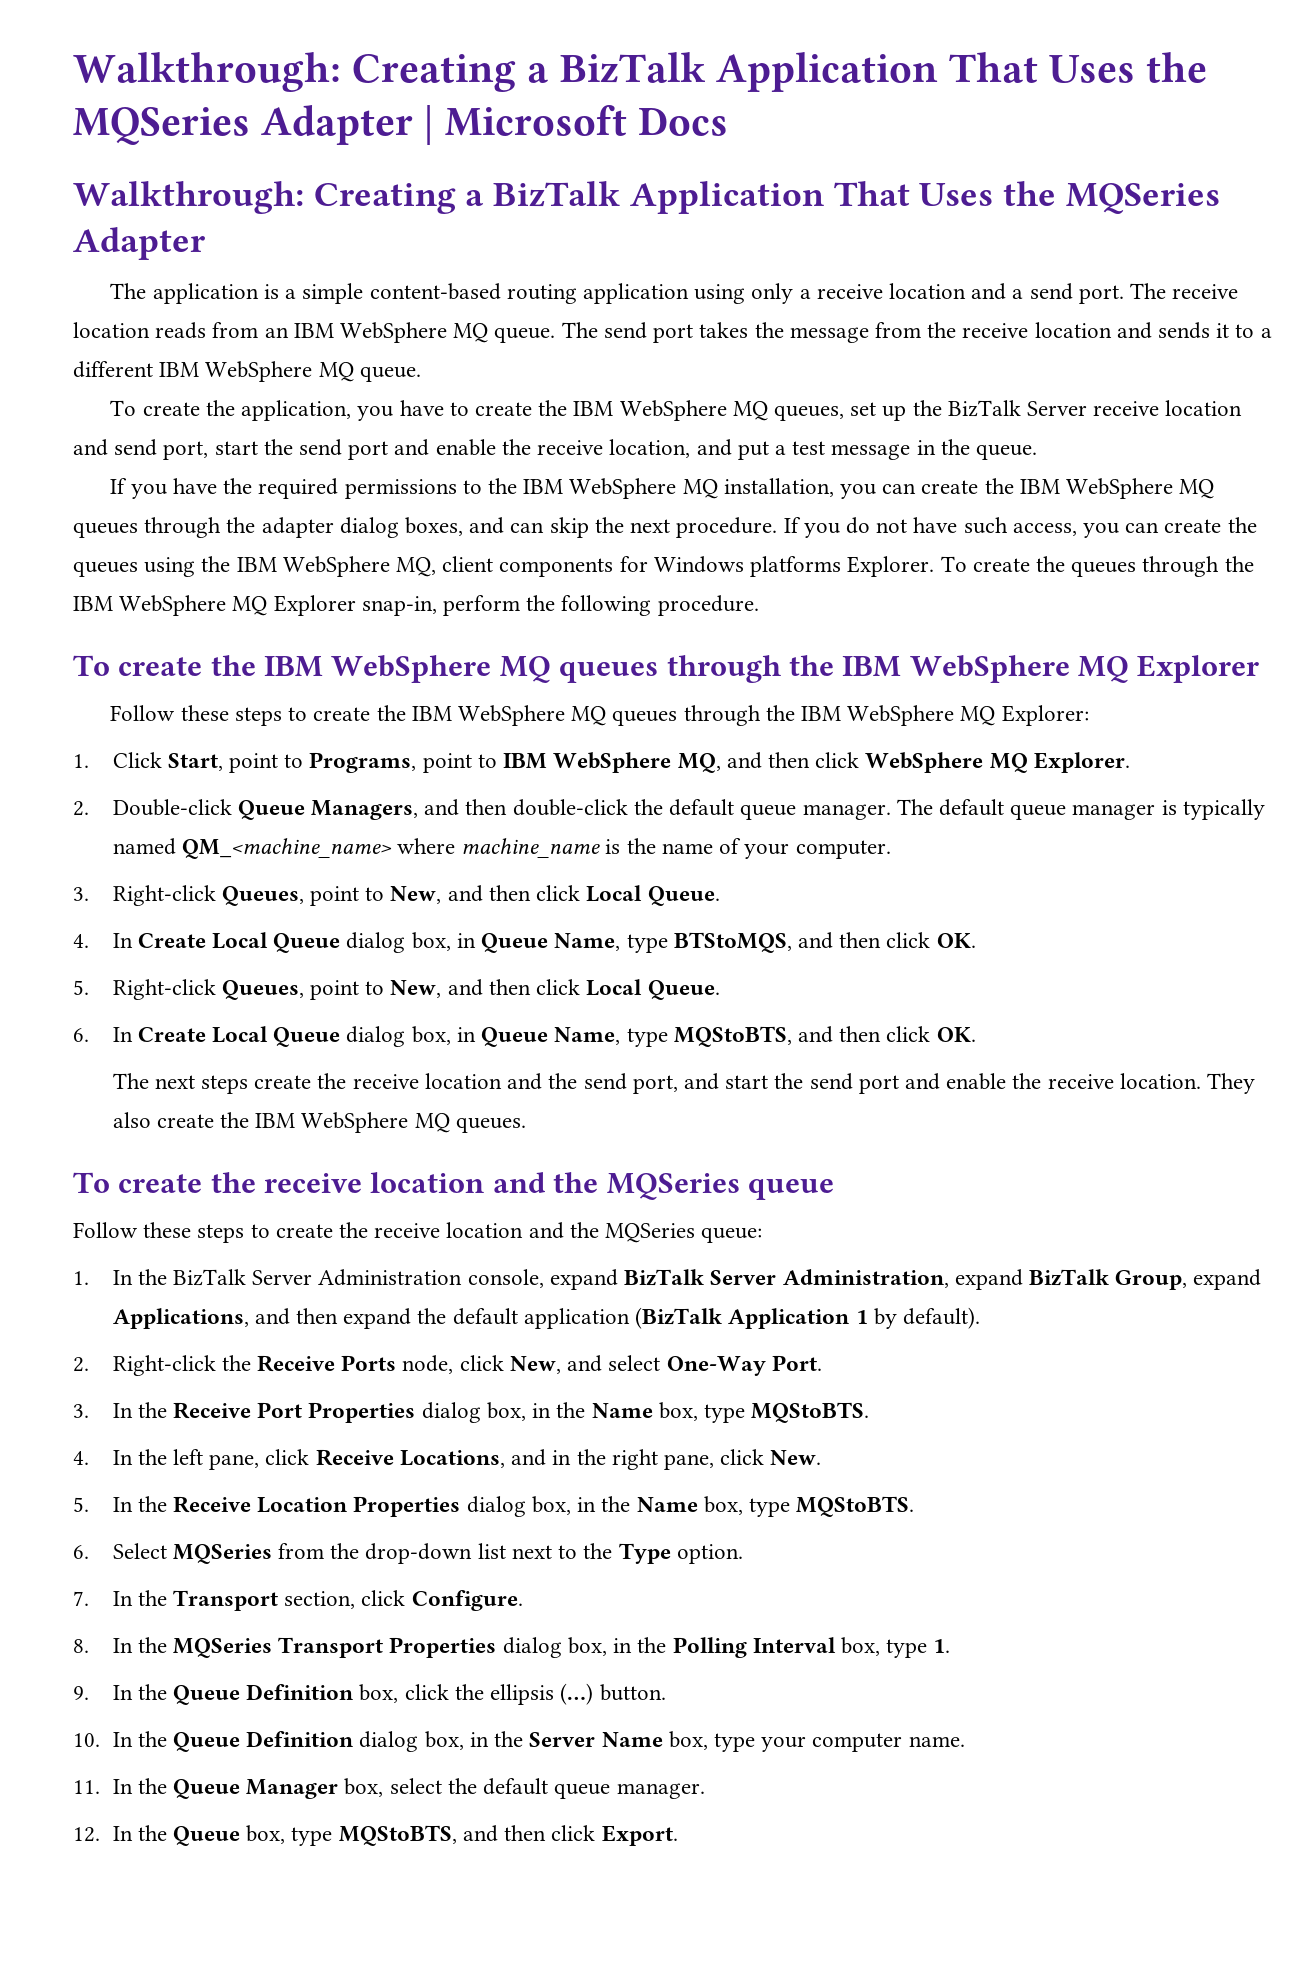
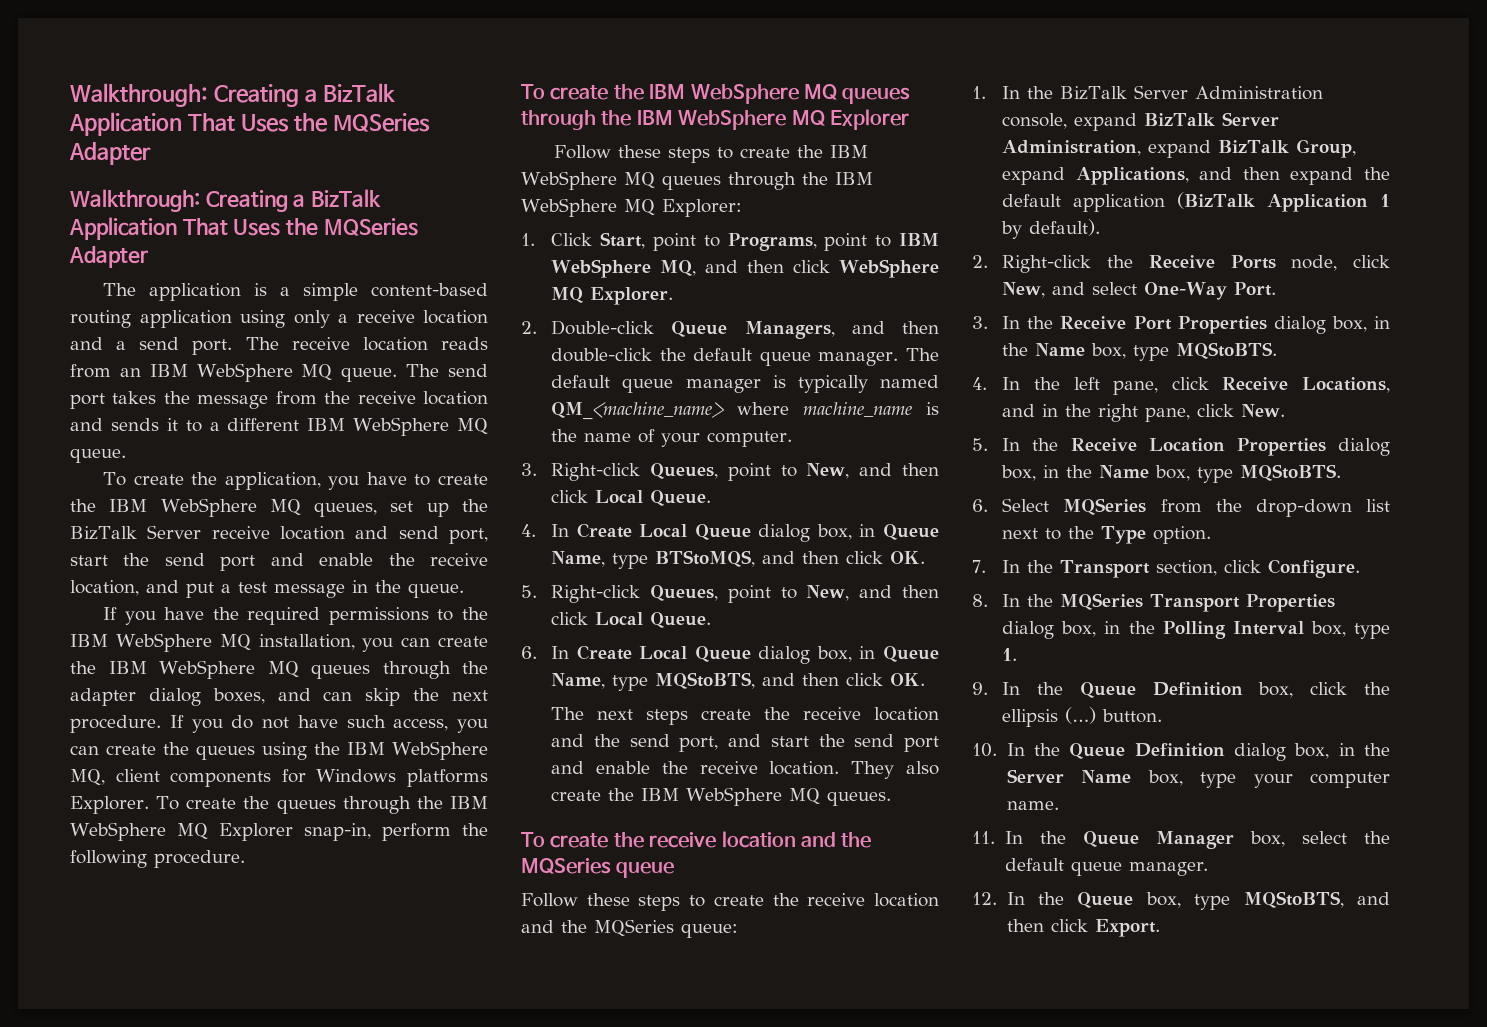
[424,105,728,145] | Microsoft Docs -> (151, 153) none

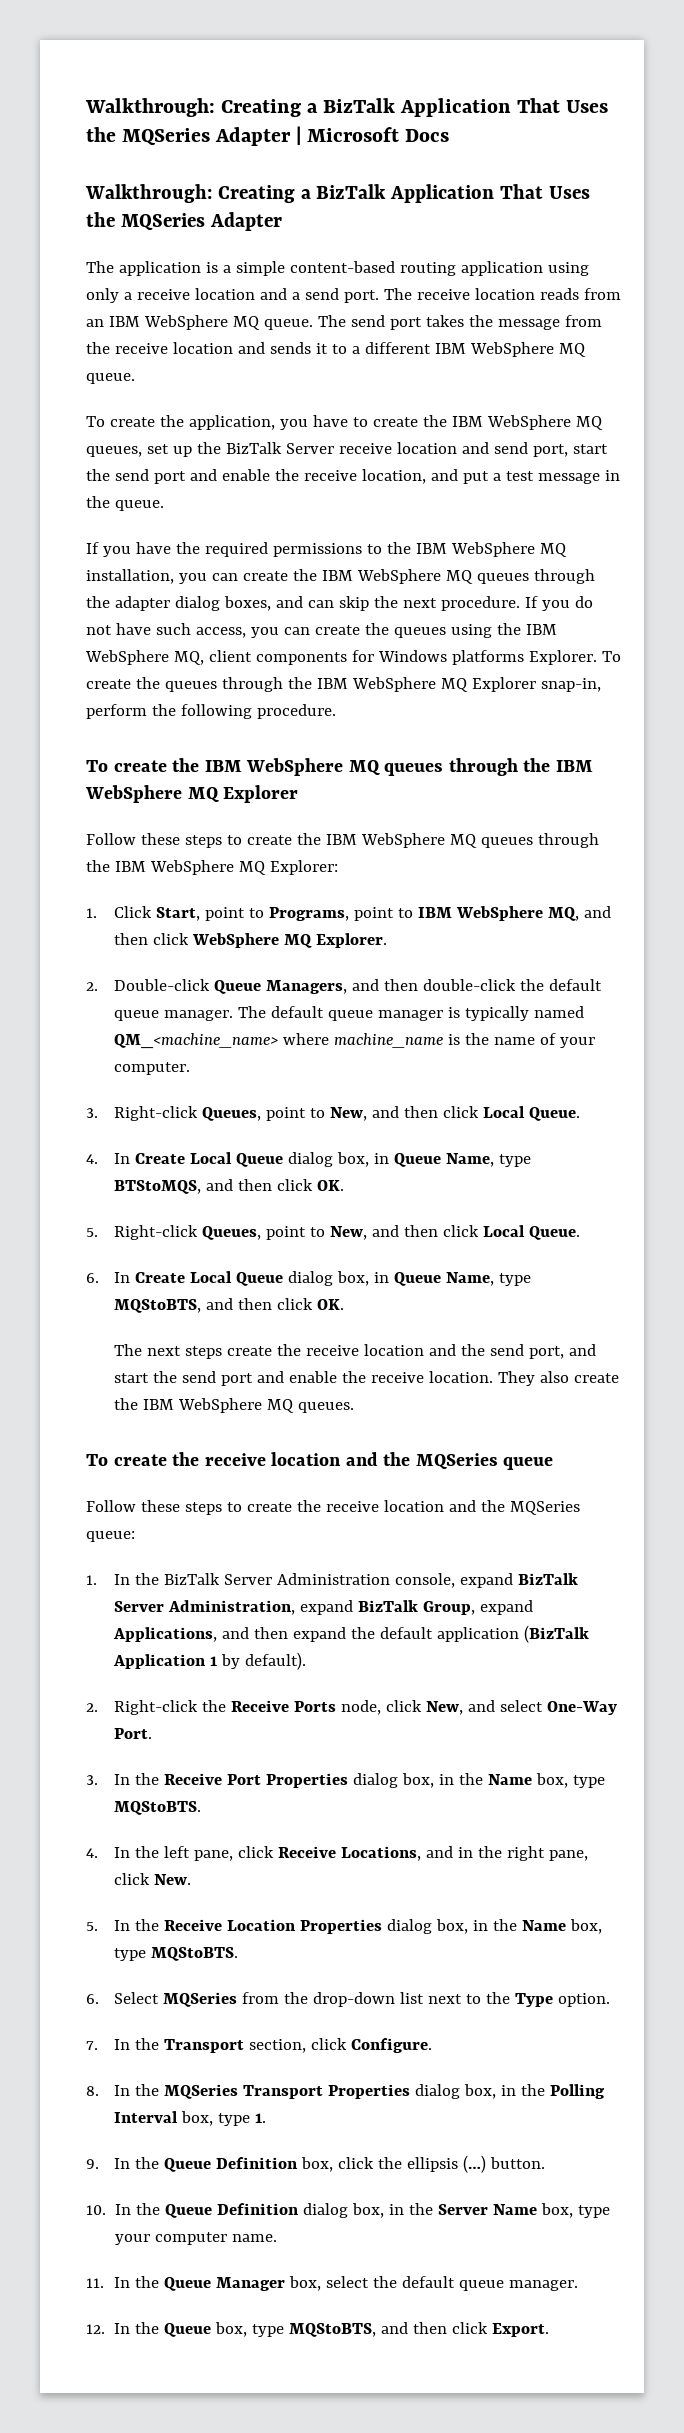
(151, 153) none -> [296,126,450,145] | Microsoft Docs

